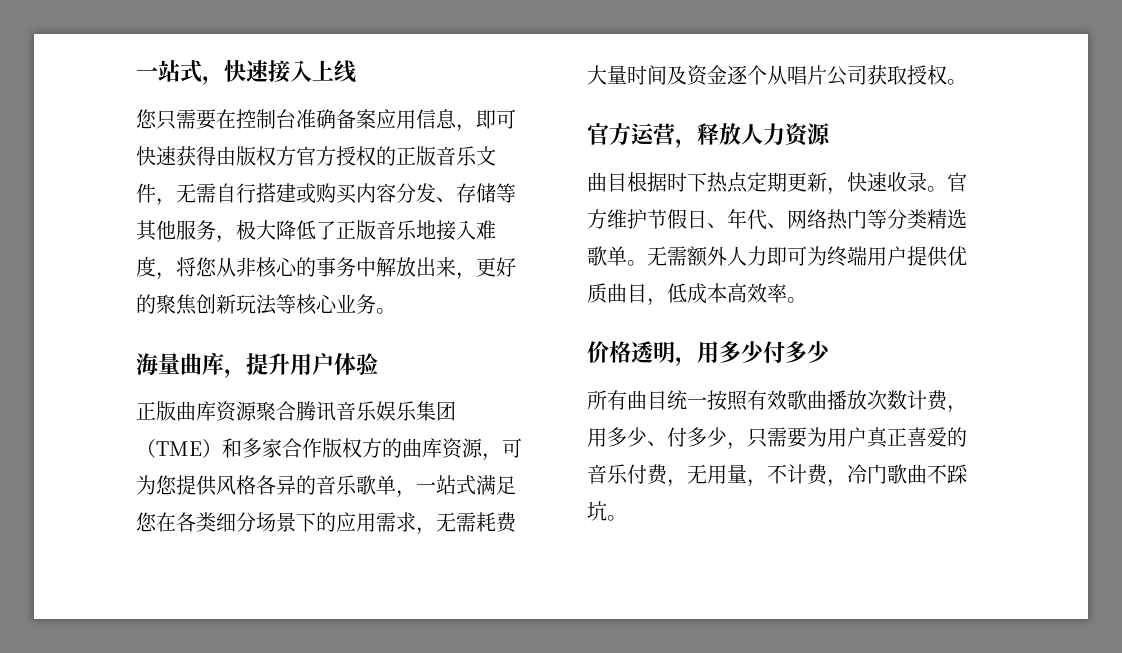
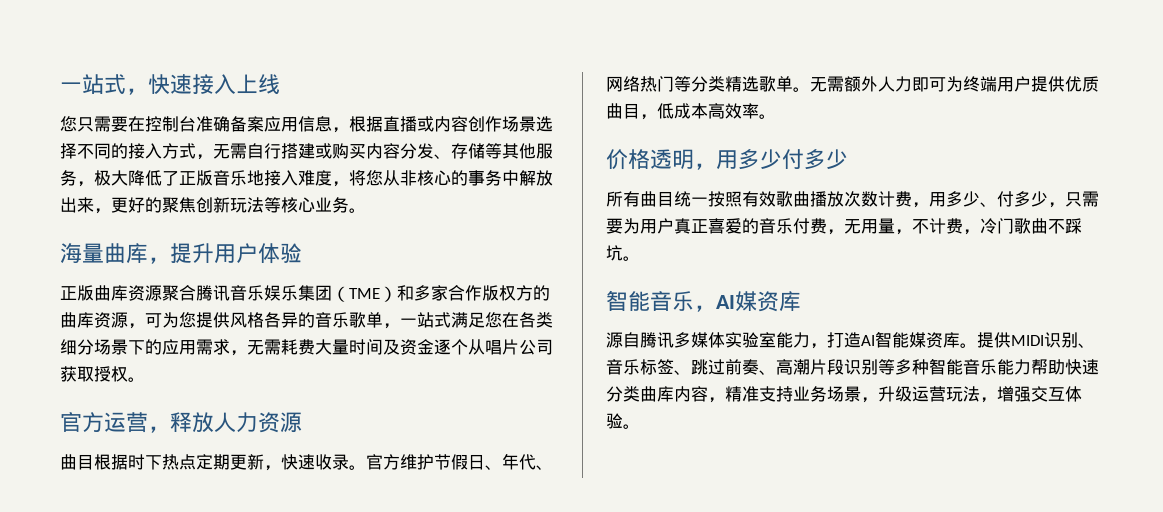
[476,109,516,129] [136,146,496,166] [136,183,156,203] 即可快速获得由版权方官方授权的正版音乐文件 -> [349,116,553,132] [60,143,196,159] 根据直播或内容创作场景选择不同的接入方式
(627, 518) none -> [606,290,801,312] [606,331,1095,349] [606,358,1099,375] [606,386,1082,403] [606,413,640,429] // 智能音乐，AI媒资库 // 源自腾讯多媒体实验室能力，打造AI智能媒资库。提供MIDI识别、音乐标签、跳过前奏、高潮片段识别等多种智能音乐能力帮助快速分类曲库内容，精准支持业务场景，升级运营玩法，增强交互体验。

